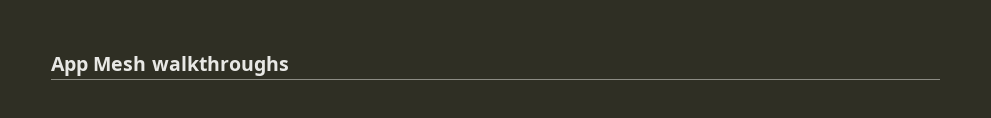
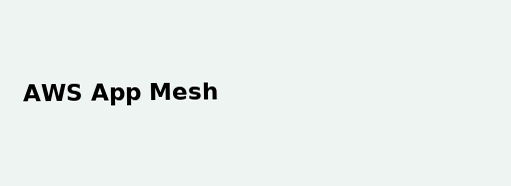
(51, 66) none -> [22,83,84,102] AWS
[151,56,289,76] walkthroughs -> (219, 91) none

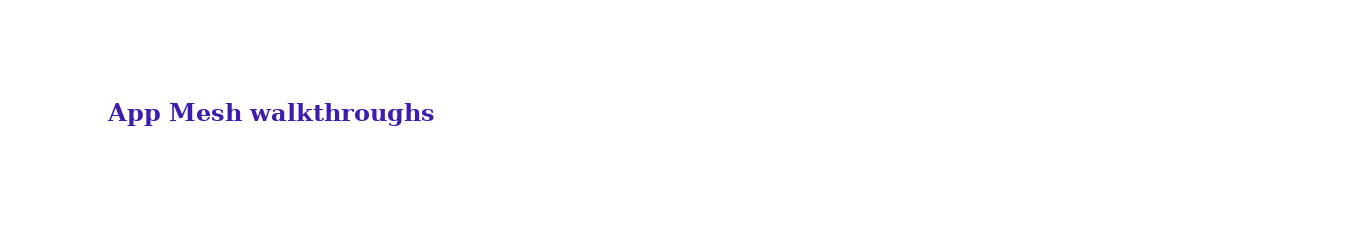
[22,83,84,102] AWS -> (107, 114) none
(219, 91) none -> [249,103,435,126] walkthroughs

